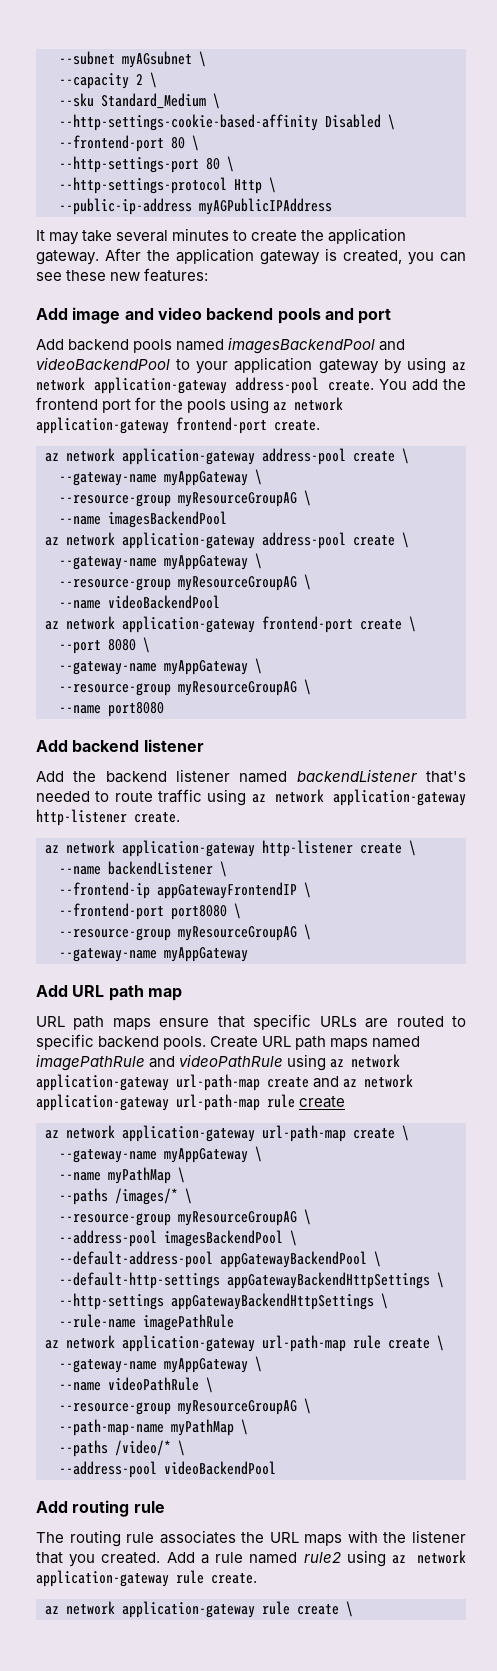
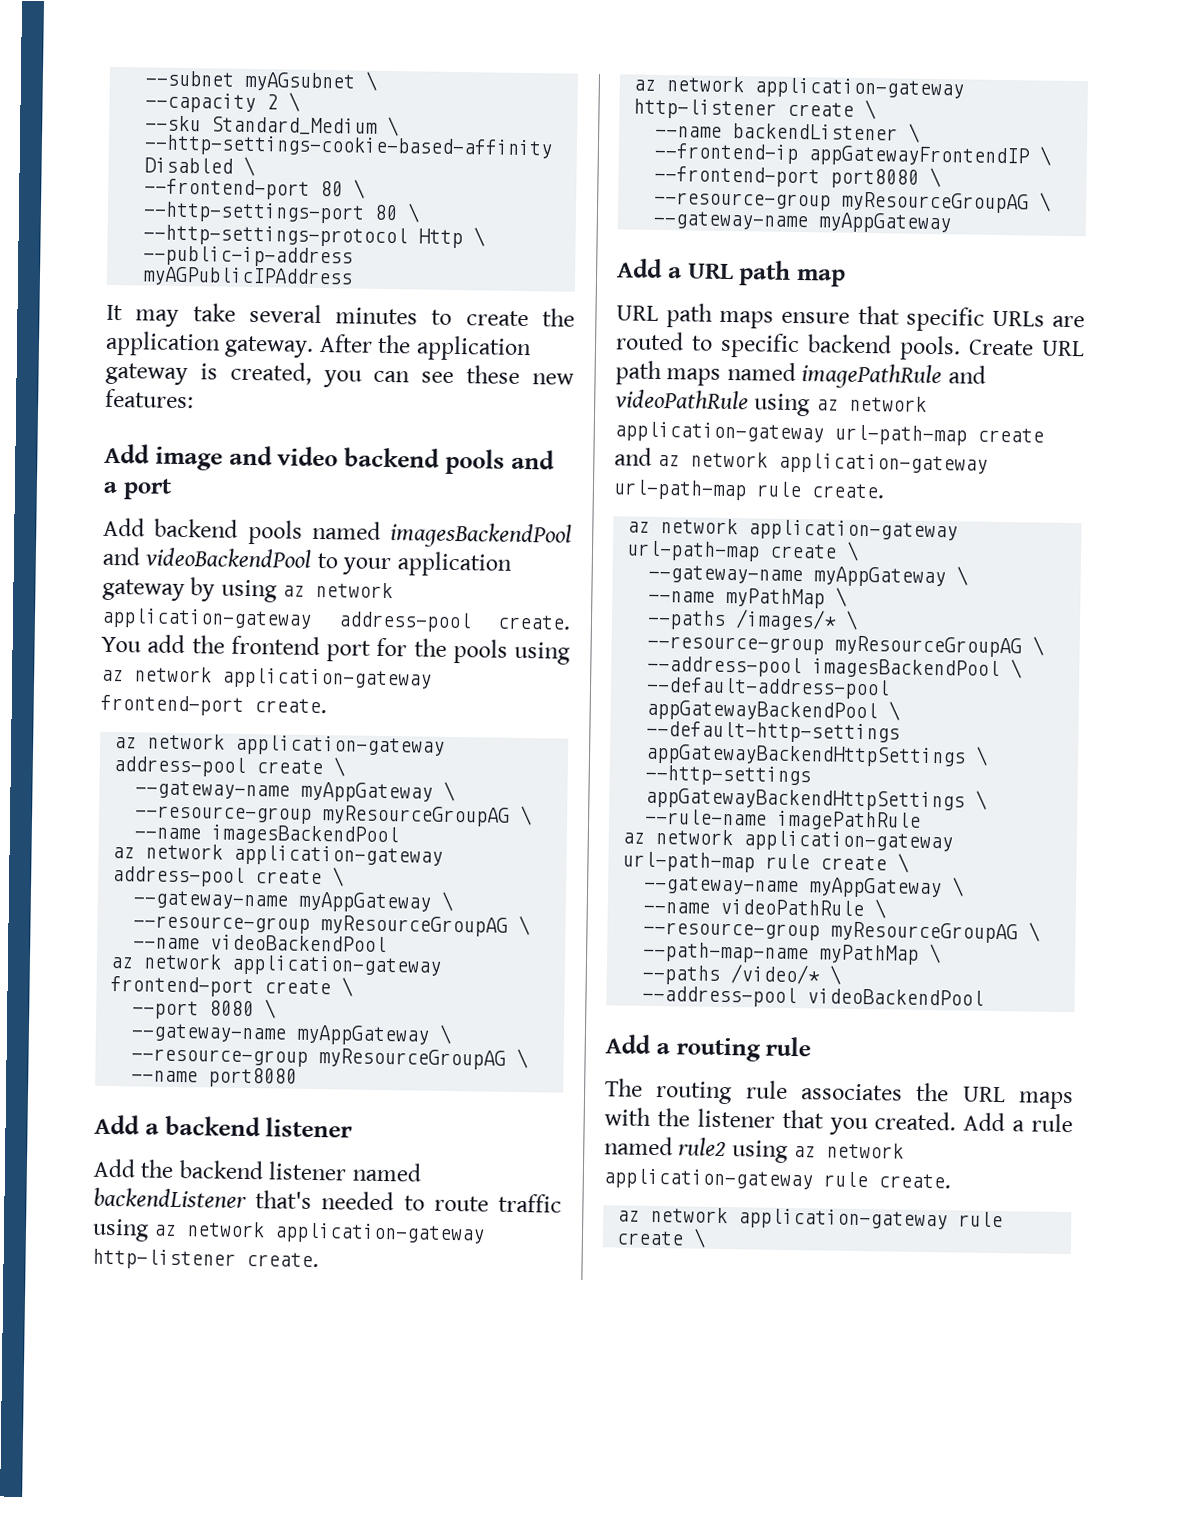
(354, 314) none -> [103,481,117,494] a
(68, 746) none -> [144,1123,159,1135] a
(68, 991) none -> [667,267,682,279] a
[299,1096,346,1108] create -> [811,483,885,499] create.
(68, 1507) none -> [655,1043,670,1055] a

